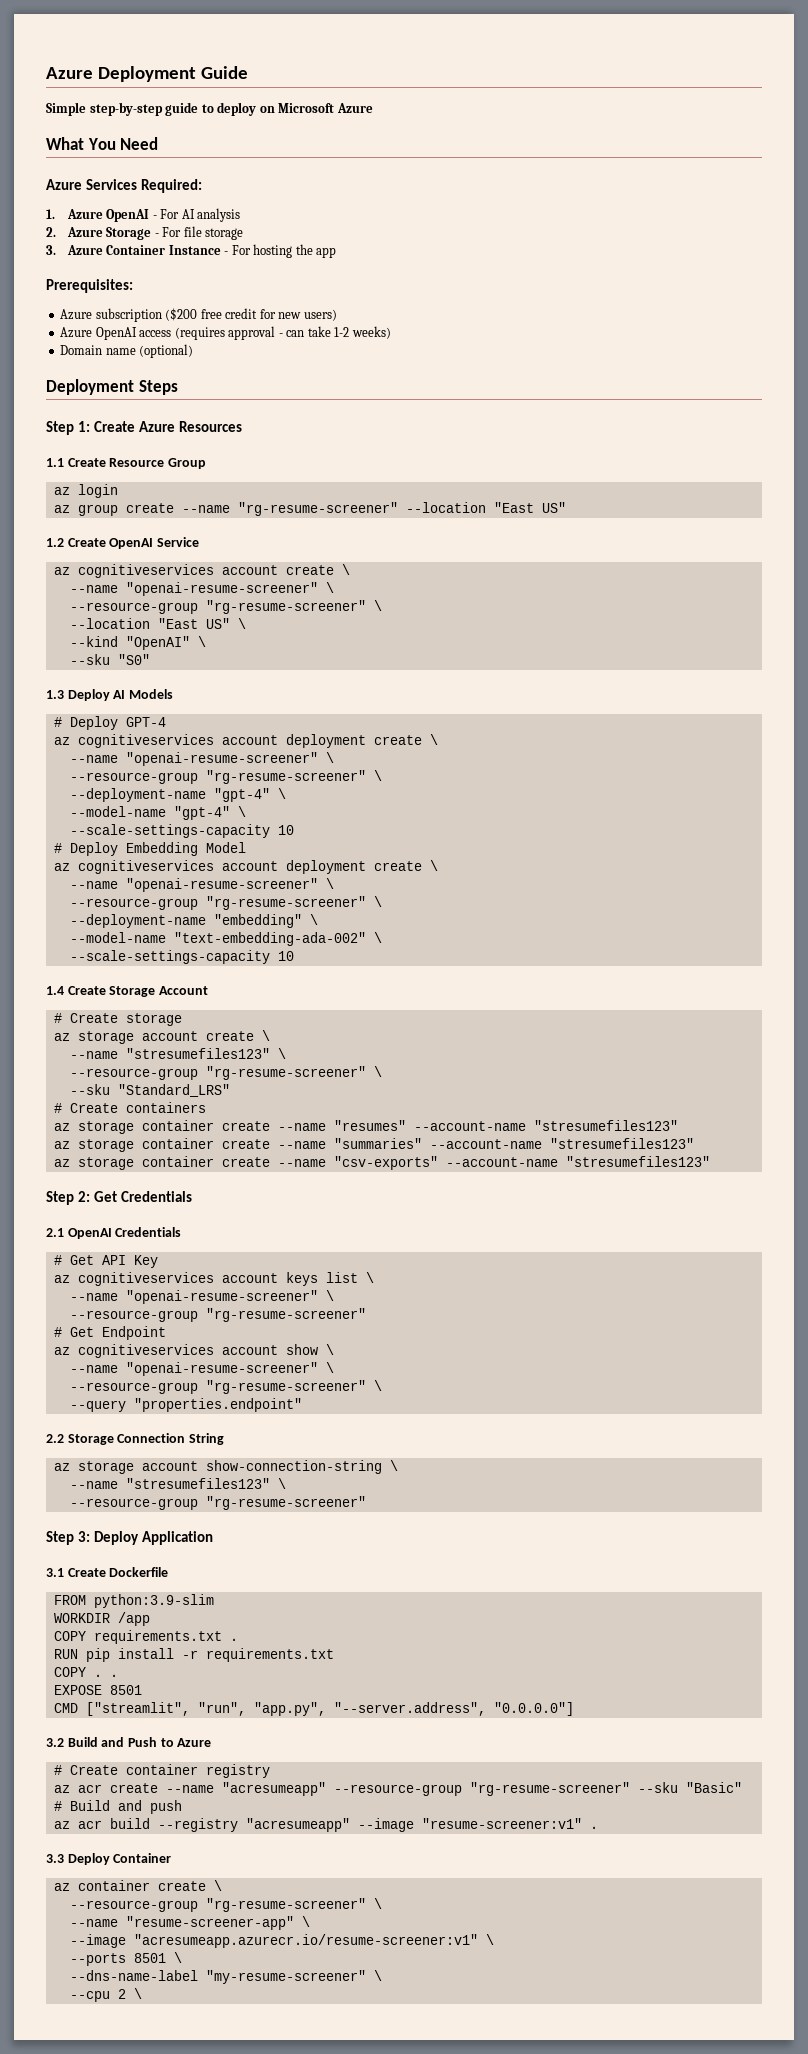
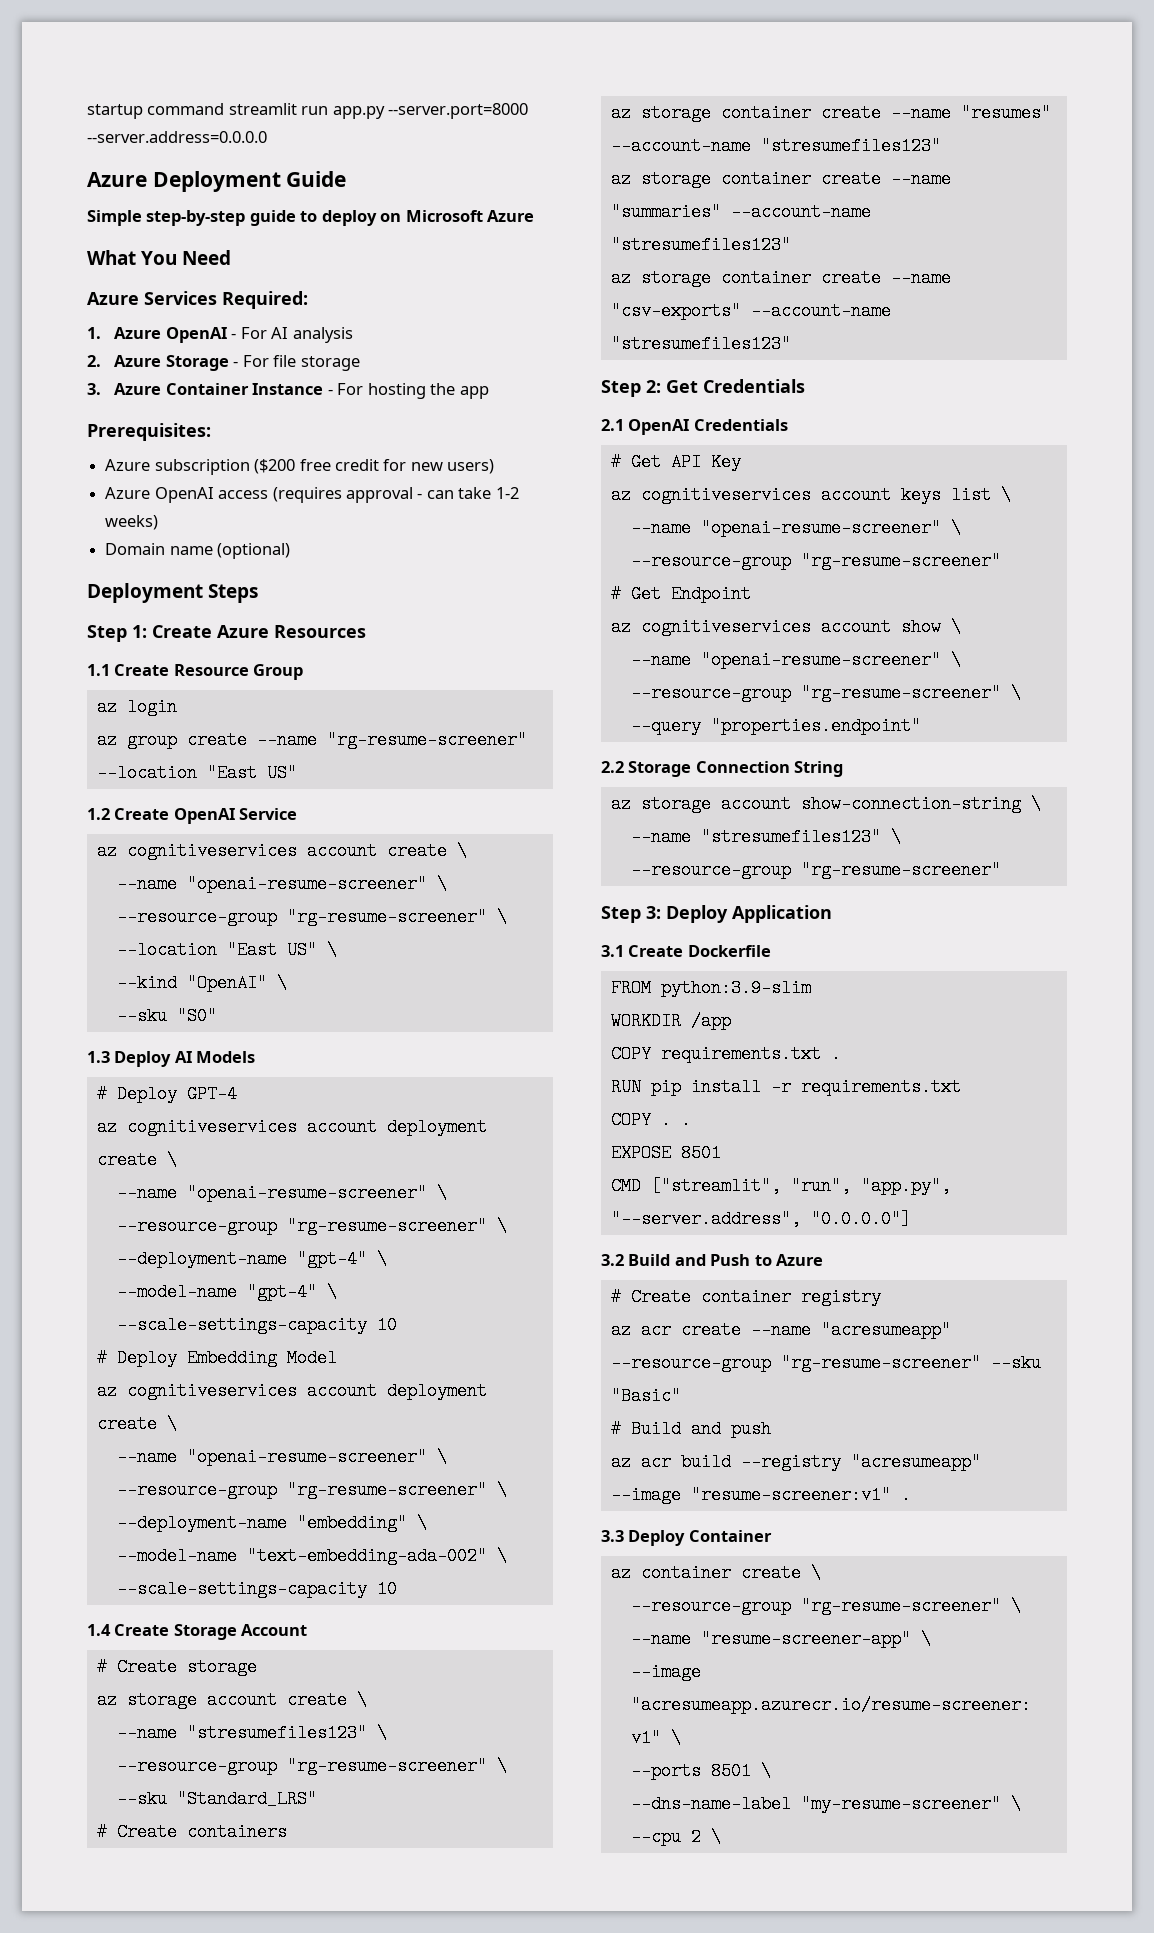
(46, 73) none -> [87,103,529,119] [87,131,267,143] startup command streamlit run app.py --server.port=8000 --server.address=0.0.0.0 //

